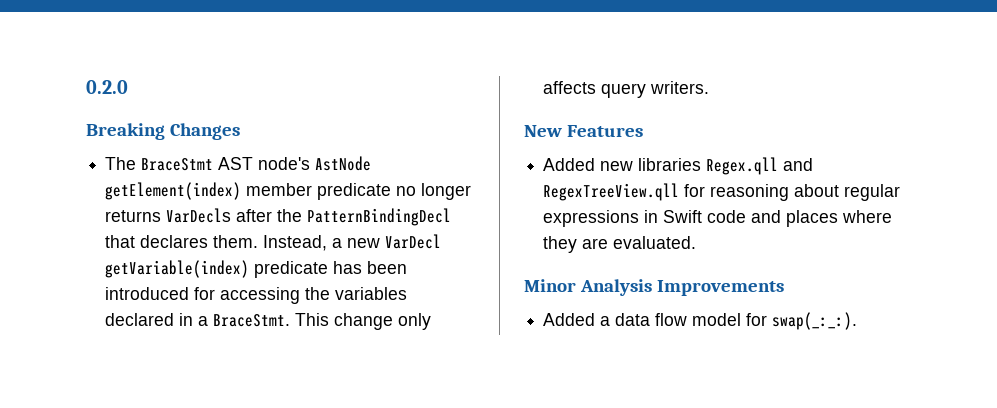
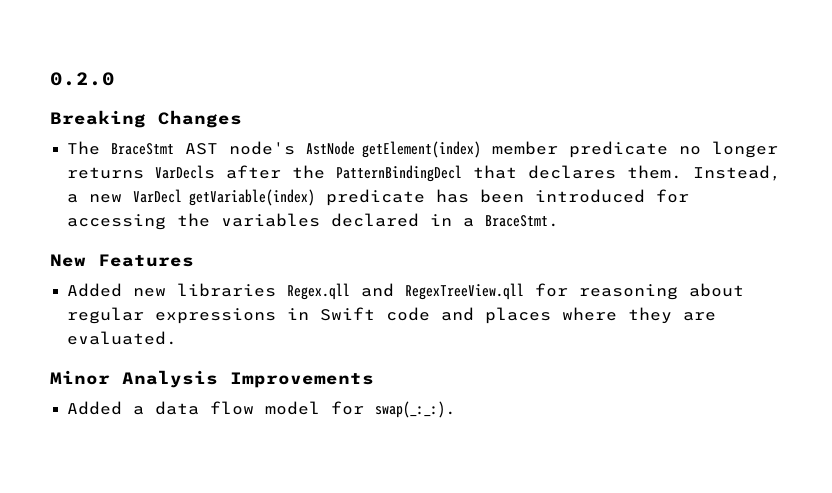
[295,313,432,330] [543,81,710,98] This change only affects query writers. -> (560, 221) none

